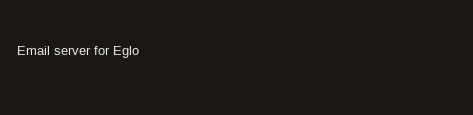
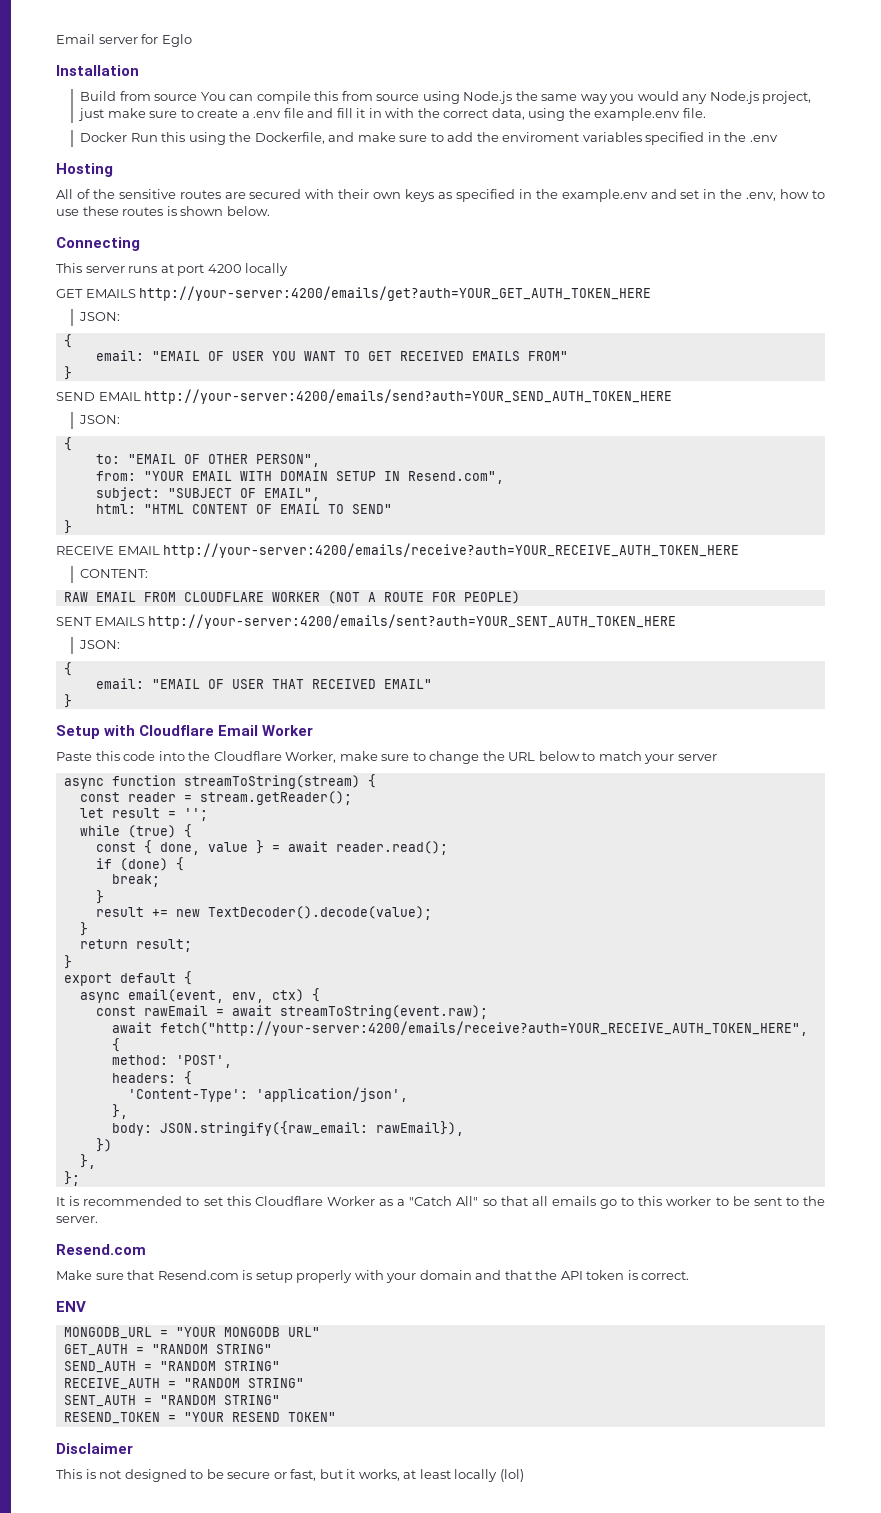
(139, 52) none -> [56,65,139,76] [80,91,812,104] [78,108,706,121] [80,132,778,145] [56,163,113,177] [56,189,825,202] [56,206,270,216] [56,237,140,251] [56,263,289,276] [56,286,652,301] [79,312,121,321] [63,334,72,348] [95,350,568,361] [63,366,72,380] [56,389,673,404] [79,415,121,424] [63,437,72,451] [95,454,320,467] [95,471,504,484] [95,487,320,501] [95,504,392,514] [63,520,72,534] [56,543,740,558] [80,569,149,578] [63,591,520,604] [56,614,677,629] [79,640,121,649] [63,662,72,676] [95,678,432,689] [63,694,72,708] [56,725,314,739] [56,751,717,764] [63,774,376,789] [79,791,352,805] [79,808,208,821] [79,824,192,838] [95,840,448,855] [95,857,184,871] [111,874,160,887] [95,890,104,904] [95,906,432,920] [79,922,88,936] [79,939,192,952] [63,955,72,969] [63,971,192,986] [79,988,320,1003] [95,1005,488,1019] [111,1021,808,1036] [111,1038,120,1052] [111,1055,232,1068] [111,1071,192,1085] [127,1087,408,1102] [111,1104,128,1119] [111,1121,464,1136] [95,1138,112,1152] [79,1154,96,1169] [63,1171,80,1186] [56,1196,825,1209] [56,1216,98,1223] [56,1244,146,1255] [56,1270,690,1283] [56,1301,86,1312] [63,1327,320,1339] [63,1344,272,1356] [63,1361,280,1373] [63,1378,304,1390] [63,1395,280,1407] [63,1412,336,1424] [56,1443,133,1454] [56,1469,524,1482] // Installation // Build from source You can compile this from source using Node.js the same way you would any Node.js project, just make sure to create a .env file and fill it in with the correct data, using the example.env file. // Docker Run this using the Dockerfile, and make sure to add the enviroment variables specified in the .env // Hosting // All of the sensitive routes are secured with their own keys as specified in the example.env and set in the .env, how to use these routes is shown below. // Connecting // This server runs at port 4200 locally // GET EMAILS http://your-server:4200/emails/get?auth=YOUR_GET_AUTH_TOKEN_HERE // JSON: // { // email: "EMAIL OF USER YOU WANT TO GET RECEIVED EMAILS FROM" // } // SEND EMAIL http://your-server:4200/emails/send?auth=YOUR_SEND_AUTH_TOKEN_HERE // JSON: // { // to: "EMAIL OF OTHER PERSON", // from: "YOUR EMAIL WITH DOMAIN SETUP IN Resend.com", // subject: "SUBJECT OF EMAIL", // html: "HTML CONTENT OF EMAIL TO SEND" // } // RECEIVE EMAIL http://your-server:4200/emails/receive?auth=YOUR_RECEIVE_AUTH_TOKEN_HERE // CONTENT: // RAW EMAIL FROM CLOUDFLARE WORKER (NOT A ROUTE FOR PEOPLE) // SENT EMAILS http://your-server:4200/emails/sent?auth=YOUR_SENT_AUTH_TOKEN_HERE // JSON: // { // email: "EMAIL OF USER THAT RECEIVED EMAIL" // } // Setup with Cloudflare Email Worker // Paste this code into the Cloudflare Worker, make sure to change the URL below to match your server // async function streamToString(stream) { // const reader = stream.getReader(); // let result = ''; // while (true) { // const { done, value } = await reader.read(); // if (done) { // break; // } // result += new TextDecoder().decode(value); // } // return result; // } // export default { // async email(event, env, ctx) { // const rawEmail = await streamToString(event.raw); // await fetch("http://your-server:4200/emails/receive?auth=YOUR_RECEIVE_AUTH_TOKEN_HERE", { // method: 'POST', // headers: { // 'Content-Type': 'application/json', // }, // body: JSON.stringify({raw_email: rawEmail}), // }) // }, // }; // It is recommended to set this Cloudflare Worker as a "Catch All" so that all emails go to this worker to be sent to the server. // Resend.com // Make sure that Resend.com is setup properly with your domain and that the API token is correct. // ENV // MONGODB_URL = "YOUR MONGODB URL" // GET_AUTH = "RANDOM STRING" // SEND_AUTH = "RANDOM STRING" // RECEIVE_AUTH = "RANDOM STRING" // SENT_AUTH = "RANDOM STRING" // RESEND_TOKEN = "YOUR RESEND TOKEN" // Disclaimer // This is not designed to be secure or fast, but it works, at least locally (lol)

